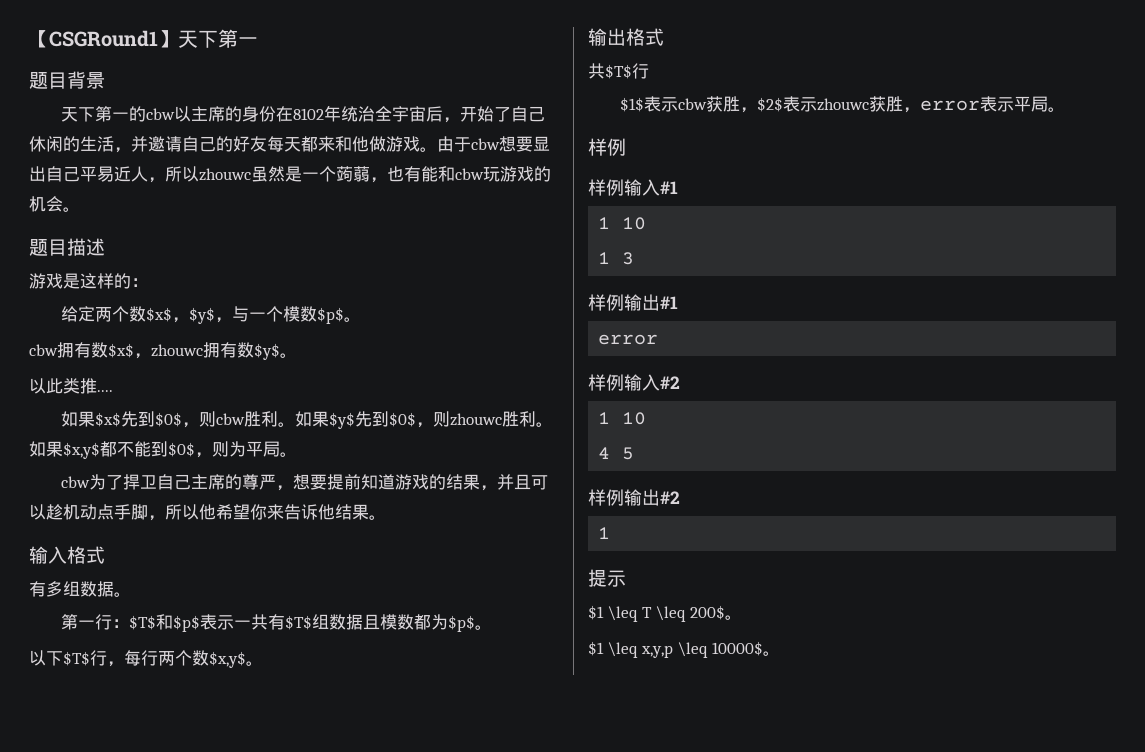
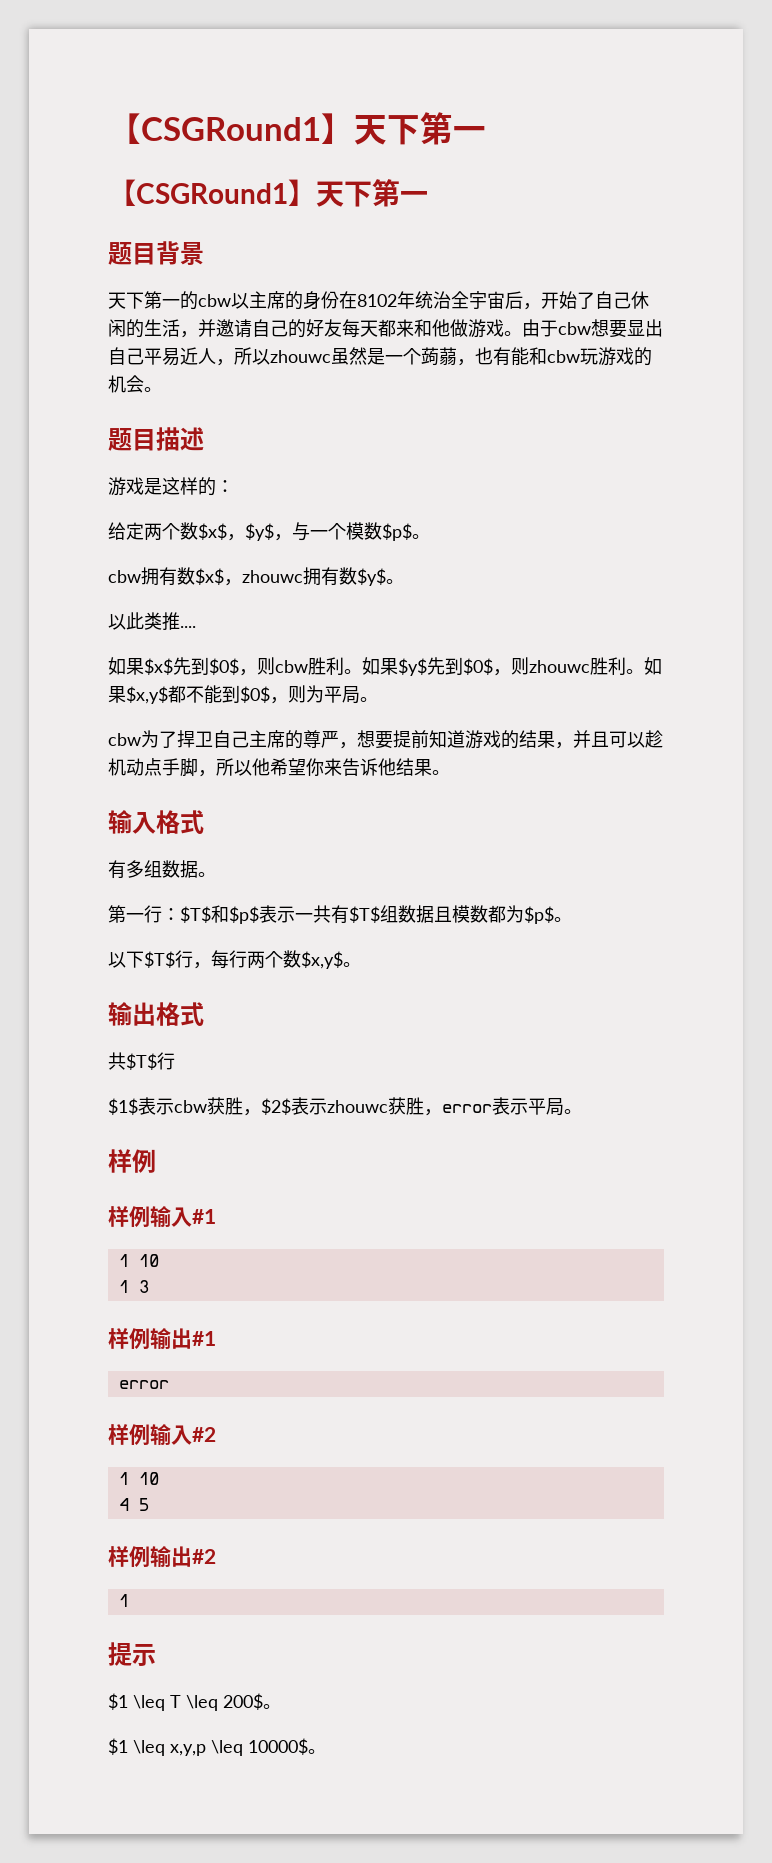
[29,29,258,48] 【CSGRound1】天下第一 -> [108,112,486,145] [108,179,428,207] 【CSGRound1】天下第一 // 【CSGRound1】天下第一

